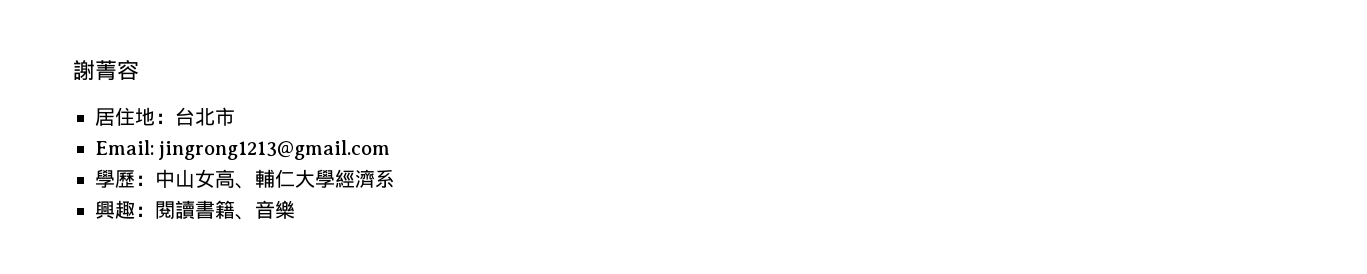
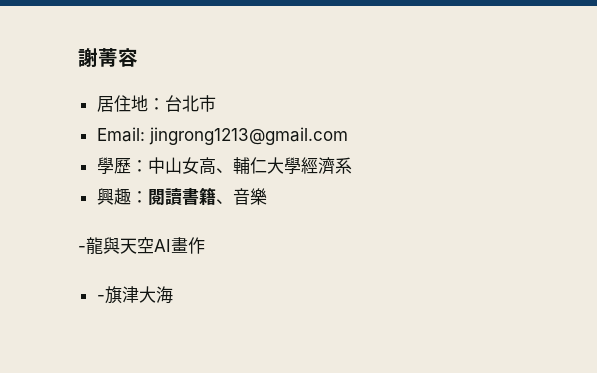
(295, 209) none -> [78,237,205,254] [96,286,173,304] // -龍與天空AI畫作 // -旗津大海

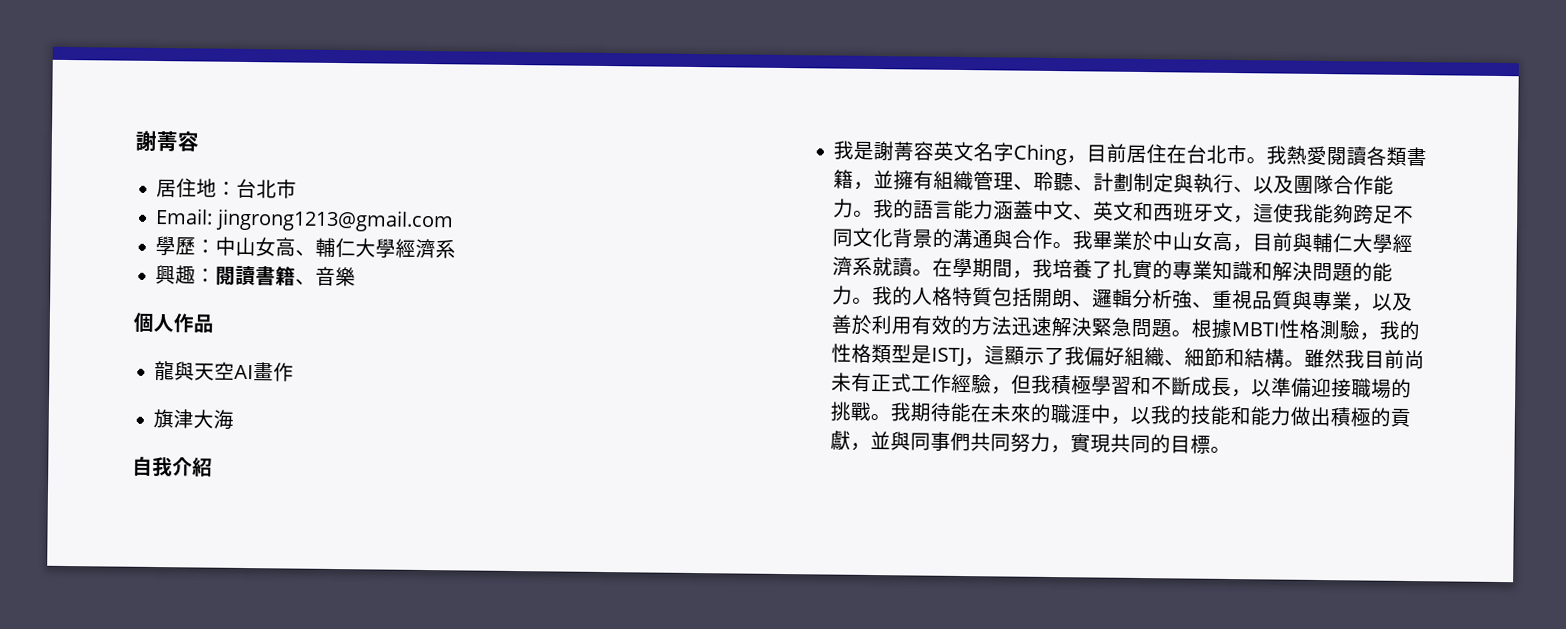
[78,246,86,252] - -> [133,312,214,333] 個人作品 //
[96,295,105,301] - -> (295, 372) none
(173, 295) none -> [132,456,213,477] [833,140,1428,167] [833,169,1395,195] [833,198,1415,225] [832,227,1414,254] [832,256,1394,282] [832,285,1414,312] [831,314,1421,341] [831,343,1426,370] [831,372,1413,399] [830,401,1412,428] [830,430,1232,454] // 自我介紹 // 我是謝菁容英文名字Ching，目前居住在台北市。我熱愛閱讀各類書籍，並擁有組織管理、聆聽、計劃制定與執行、以及團隊合作能力。我的語言能力涵蓋中文、英文和西班牙文，這使我能夠跨足不同文化背景的溝通與合作。我畢業於中山女高，目前與輔仁大學經濟系就讀。在學期間，我培養了扎實的專業知識和解決問題的能力。我的人格特質包括開朗、邏輯分析強、重視品質與專業，以及善於利用有效的方法迅速解決緊急問題。根據MBTI性格測驗，我的性格類型是ISTJ，這顯示了我偏好組織、細節和結構。雖然我目前尚未有正式工作經驗，但我積極學習和不斷成長，以準備迎接職場的挑戰。我期待能在未來的職涯中，以我的技能和能力做出積極的貢獻，並與同事們共同努力，實現共同的目標。

